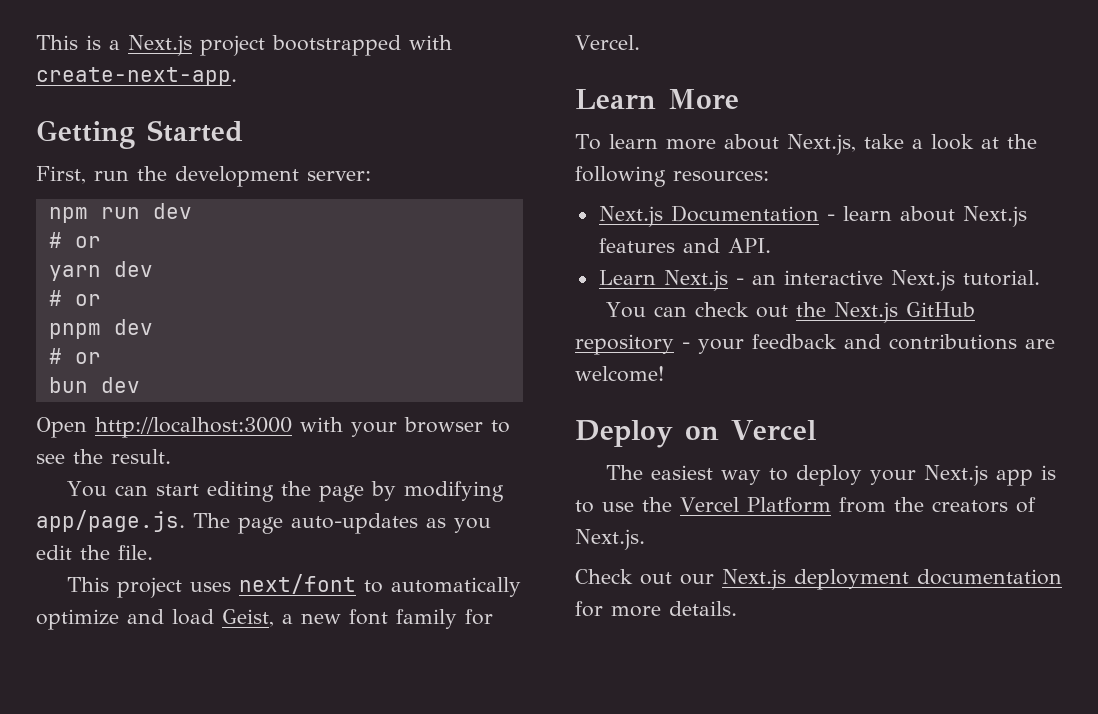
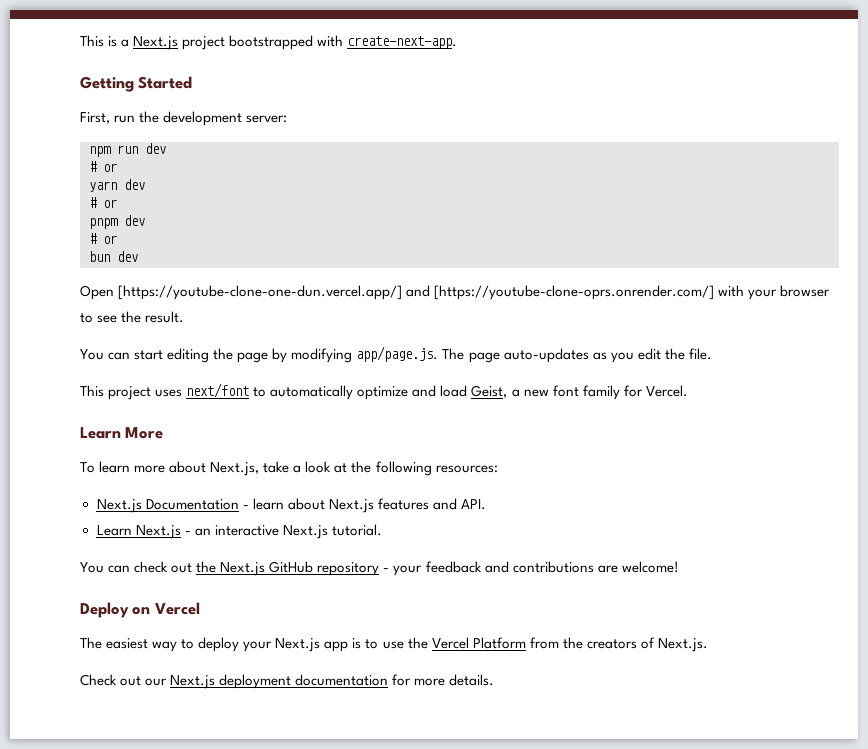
[95,417,292,438] http://localhost:3000 -> [118,285,715,300] [https://youtube-clone-one-dun.vercel.app/] and [https://youtube-clone-oprs.onrender.com/]

